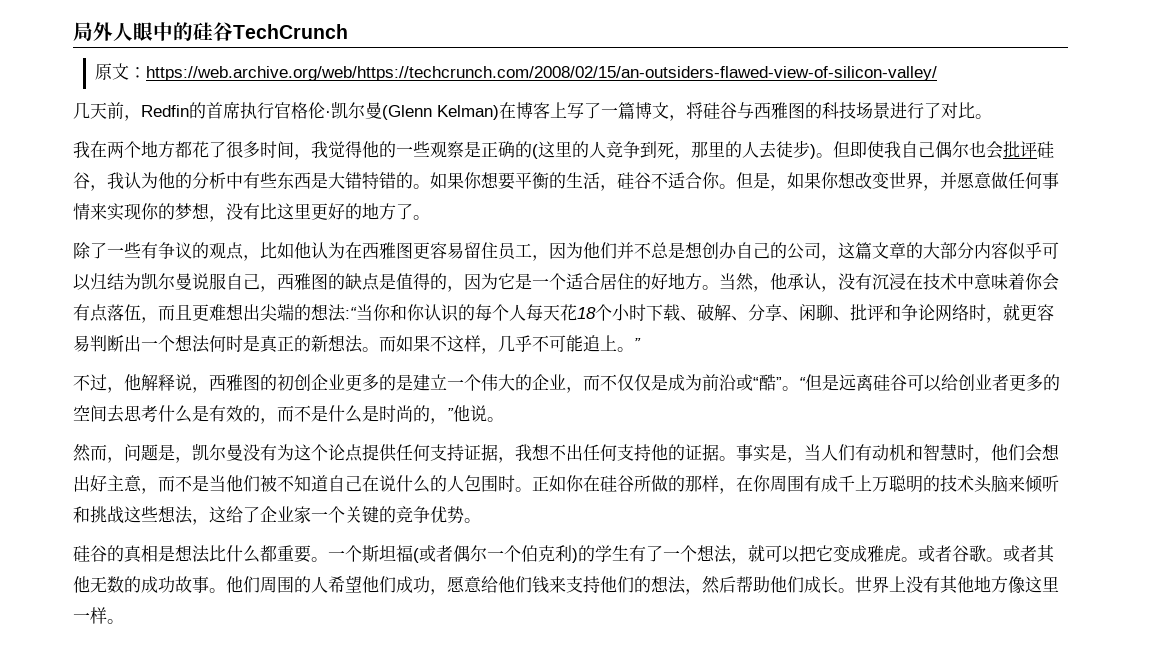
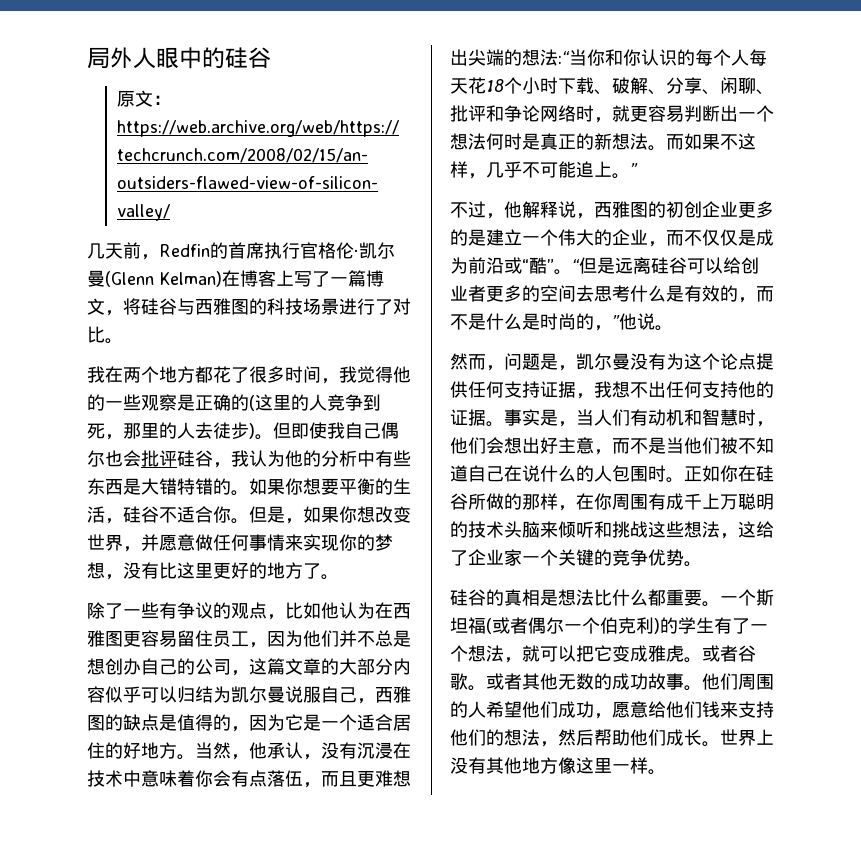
[233,24,348,39] TechCrunch -> (271, 58) none

